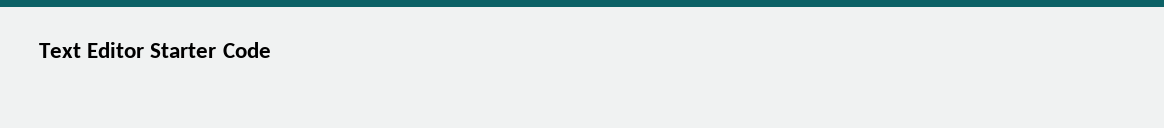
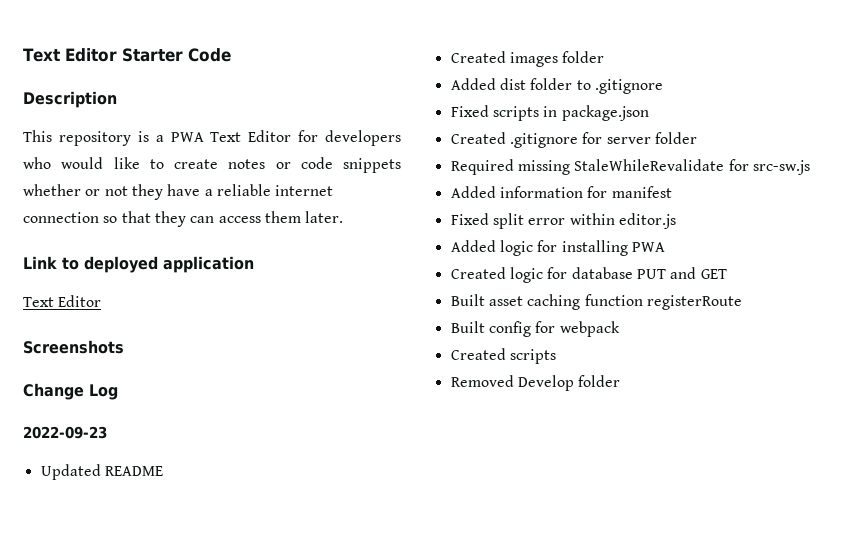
(271, 50) none -> [23,91,117,108] [23,130,401,146] [23,157,401,173] [23,184,334,200] [23,211,344,227] [23,256,254,273] [23,295,102,307] [23,340,124,354] [23,383,118,400] [23,426,107,439] [40,464,163,480] [450,51,605,67] [450,78,663,94] [450,105,649,121] [450,132,697,148] [450,159,810,175] [450,186,672,198] [450,213,676,229] [450,240,665,256] [450,267,727,283] [450,294,742,310] [450,321,620,337] [450,348,556,364] [450,375,621,391] // Description // This repository is a PWA Text Editor for developers who would like to create notes or code snippets whether or not they have a reliable internet connection so that they can access them later. // Link to deployed application // Text Editor // Screenshots // Change Log // 2022-09-23 // Updated README // Created images folder // Added dist folder to .gitignore // Fixed scripts in package.json // Created .gitignore for server folder // Required missing StaleWhileRevalidate for src-sw.js // Added information for manifest // Fixed split error within editor.js // Added logic for installing PWA // Created logic for database PUT and GET // Built asset caching function registerRoute // Built config for webpack // Created scripts // Removed Develop folder

